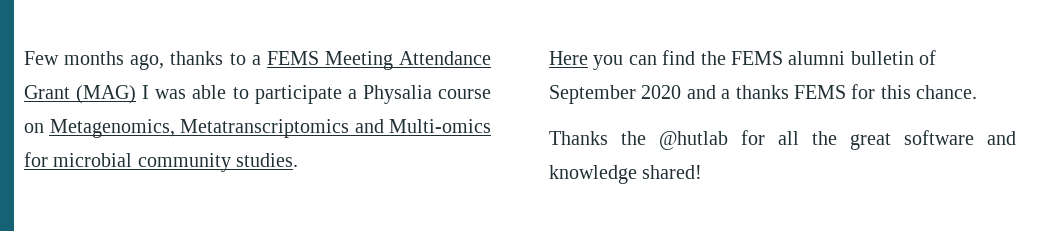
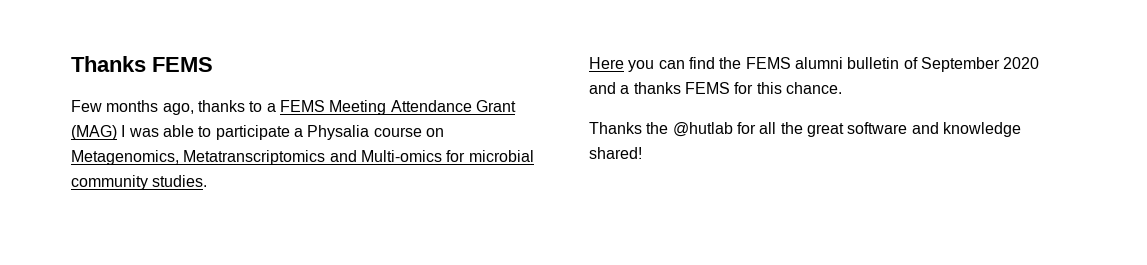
(24, 58) none -> [71,56,213,72] Thanks FEMS //

